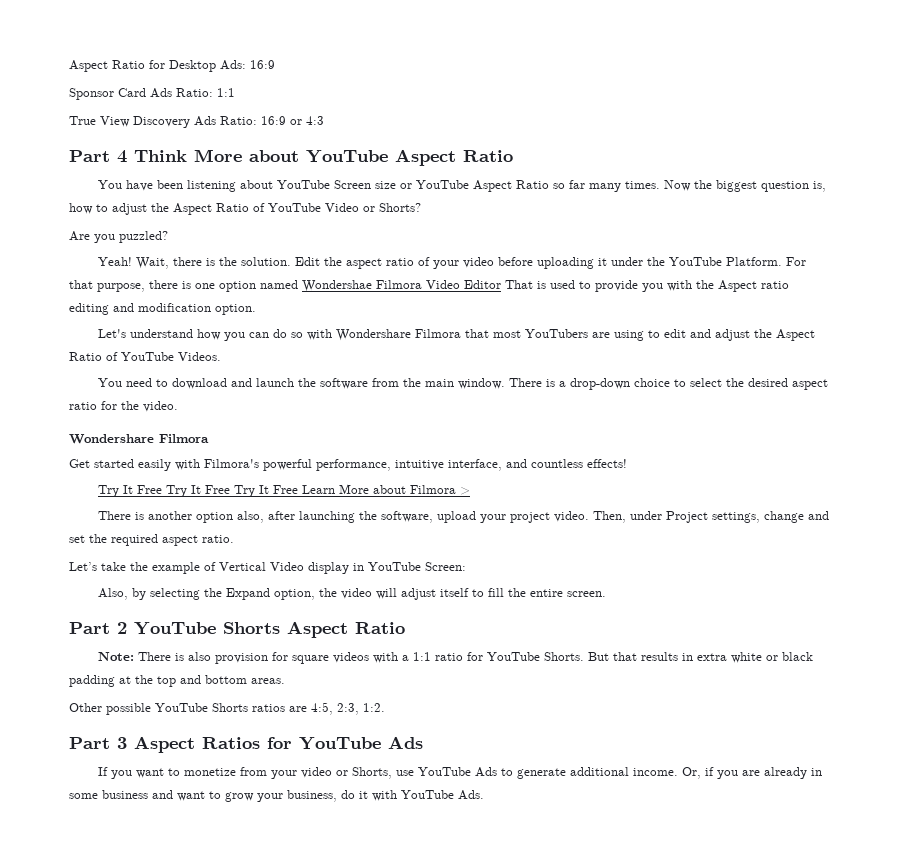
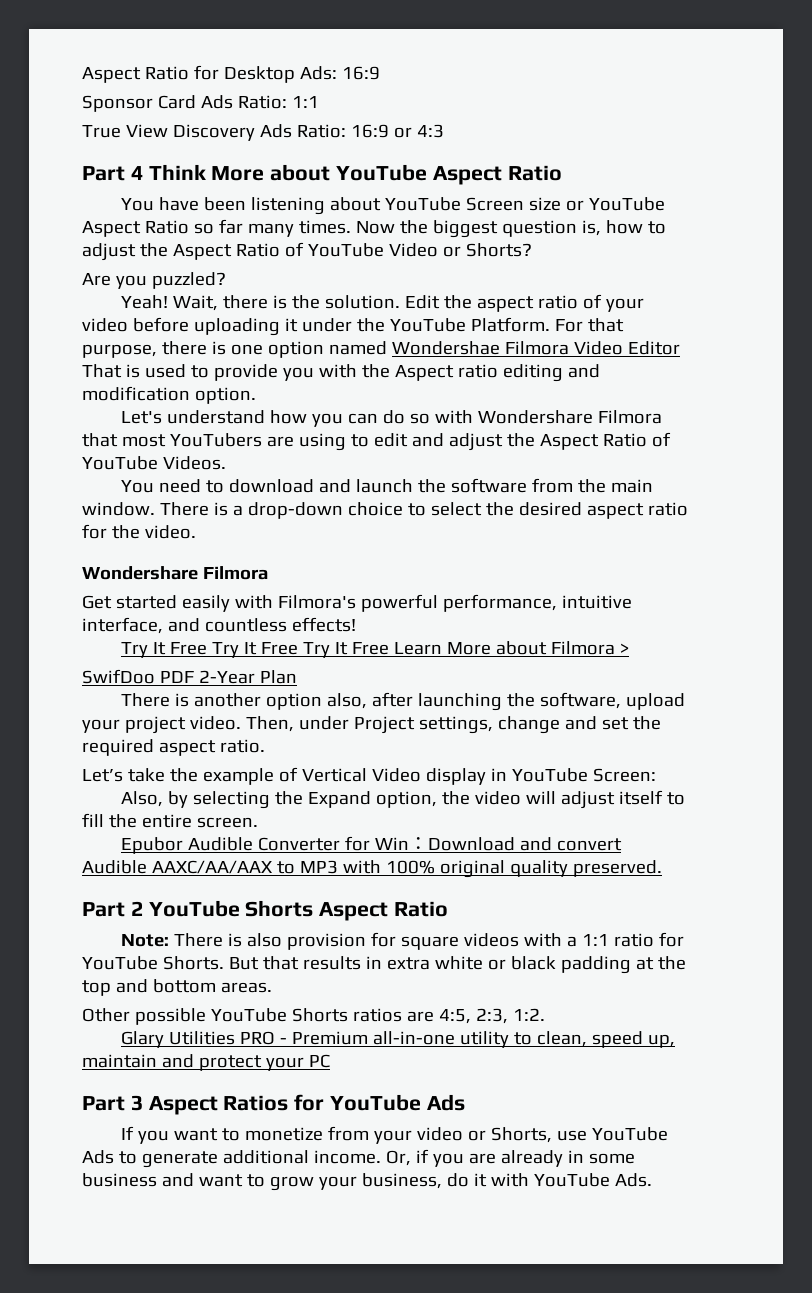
(470, 491) none -> [82,669,297,684] // SwifDoo PDF 2-Year Plan
(606, 594) none -> [121,836,623,854] [82,860,662,878] // Epubor Audible Converter for Win：Download and convert Audible AAXC/AA/AAX to MP3 with 100% original quality preserved.
(385, 707) none -> [121,1031,676,1048] [82,1054,330,1071] // Glary Utilities PRO - Premium all-in-one utility to clean, speed up, maintain and protect your PC

